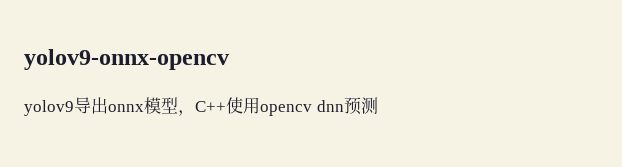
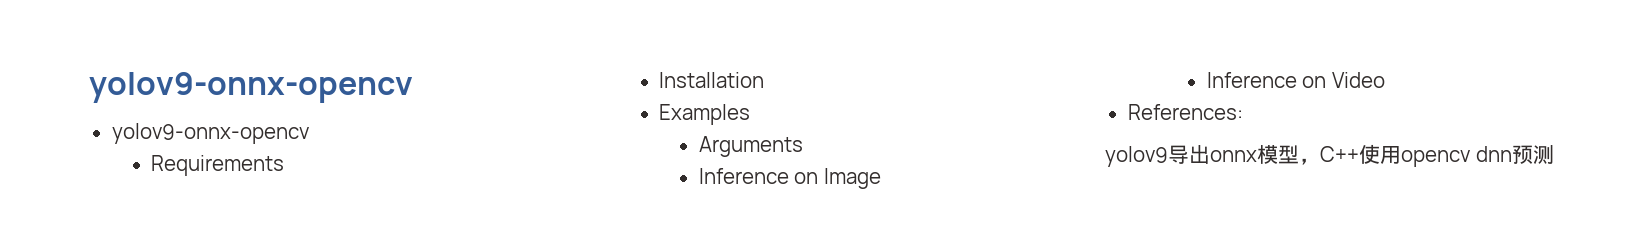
[24,49,229,70] yolov9-onnx-opencv -> [89,72,413,103] [111,123,309,144] [151,155,285,176] [659,72,765,88] [659,104,751,125] [698,136,803,157] [698,168,881,189] [1206,72,1385,88] [1127,104,1243,120] yolov9-onnx-opencv // yolov9-onnx-opencv // Requirements // Installation // Examples // Arguments // Inference on Image // Inference on Video // References:

